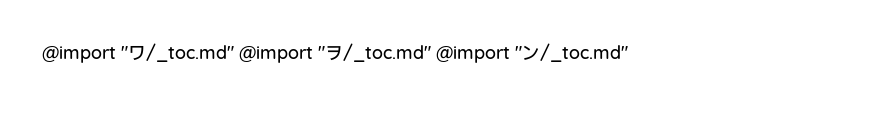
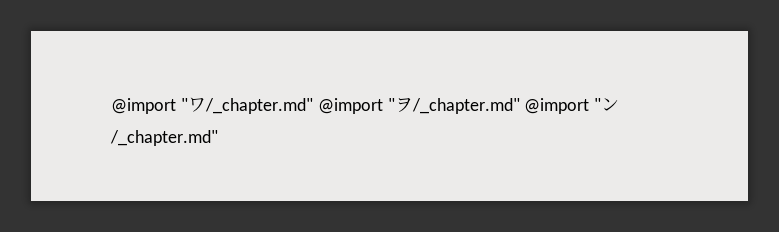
[146,43,234,62] /_toc.md" -> [204,98,313,114] /_chapter.md"
[343,43,431,62] /_toc.md" -> [411,98,520,114] /_chapter.md"
[540,43,628,62] /_toc.md" -> [110,130,218,146] /_chapter.md"

